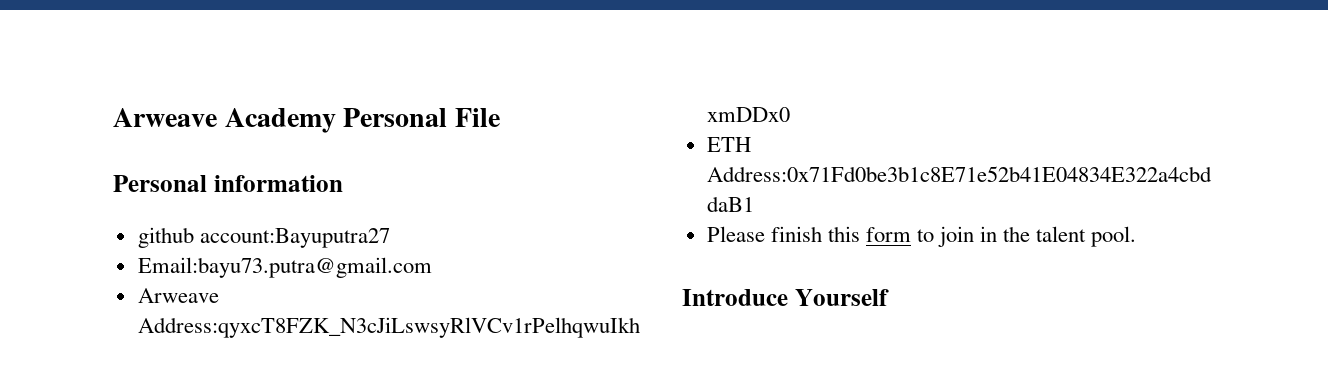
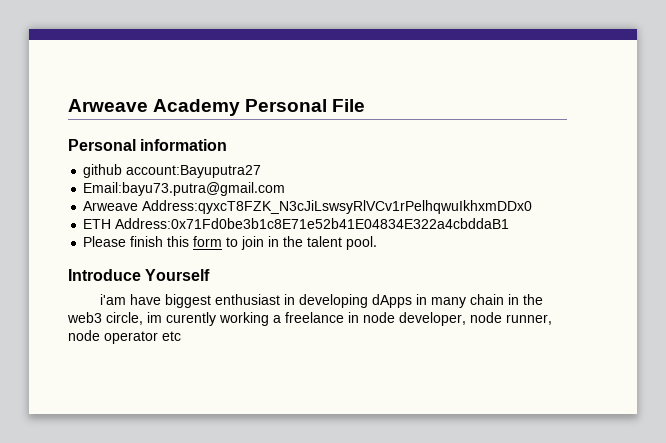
(889, 297) none -> [100,294,544,308] [67,312,552,326] [68,330,181,344] // i'am have biggest enthusiast in developing dApps in many chain in the web3 circle, im curently working a freelance in node developer, node runner, node operator etc

